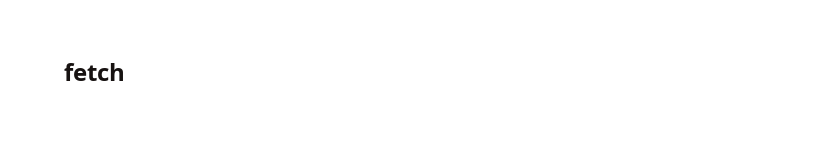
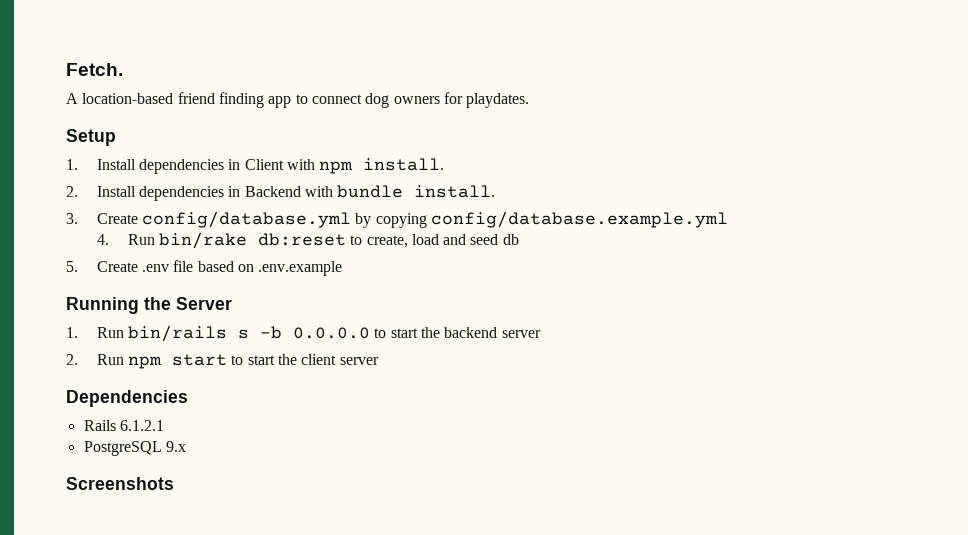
[64,63,125,81] fetch -> [66,63,123,76] [66,92,530,108] [66,129,116,146] [66,158,445,174] [66,185,496,201] [66,211,729,228] [96,232,519,249] [66,260,343,276] [66,297,232,314] [66,325,541,342] [66,354,379,369] [66,390,188,407] [83,420,164,431] [83,441,186,456] [66,477,174,490] Fetch. // A location-based friend finding app to connect dog owners for playdates. // Setup // 1. Install dependencies in Client with npm install. // 2. Install dependencies in Backend with bundle install. // 3. Create config/database.yml by copying config/database.example.yml // 4. Run bin/rake db:reset to create, load and seed db // 5. Create .env file based on .env.example // Running the Server // 1. Run bin/rails s -b 0.0.0.0 to start the backend server // 2. Run npm start to start the client server // Dependencies // Rails 6.1.2.1 // PostgreSQL 9.x // Screenshots

